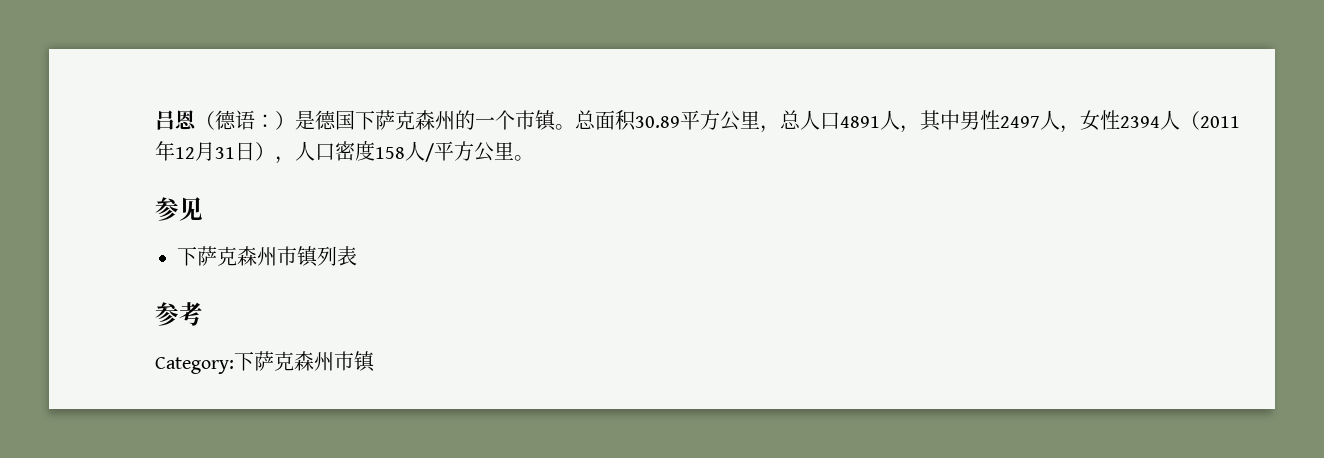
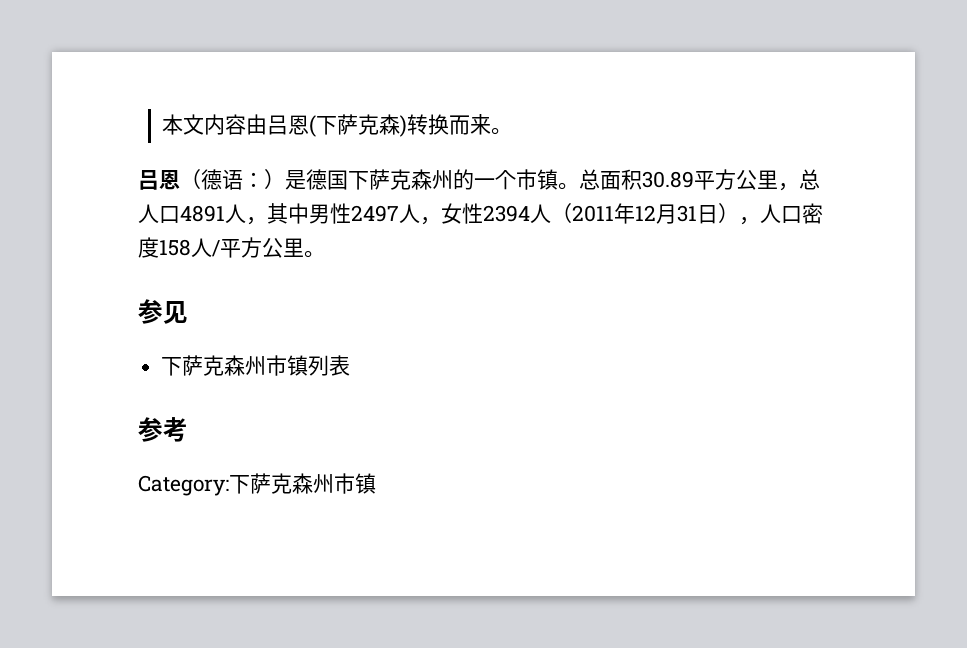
(155, 120) none -> [162,114,513,137] 本文内容由吕恩(下萨克森)转换而来。 //

